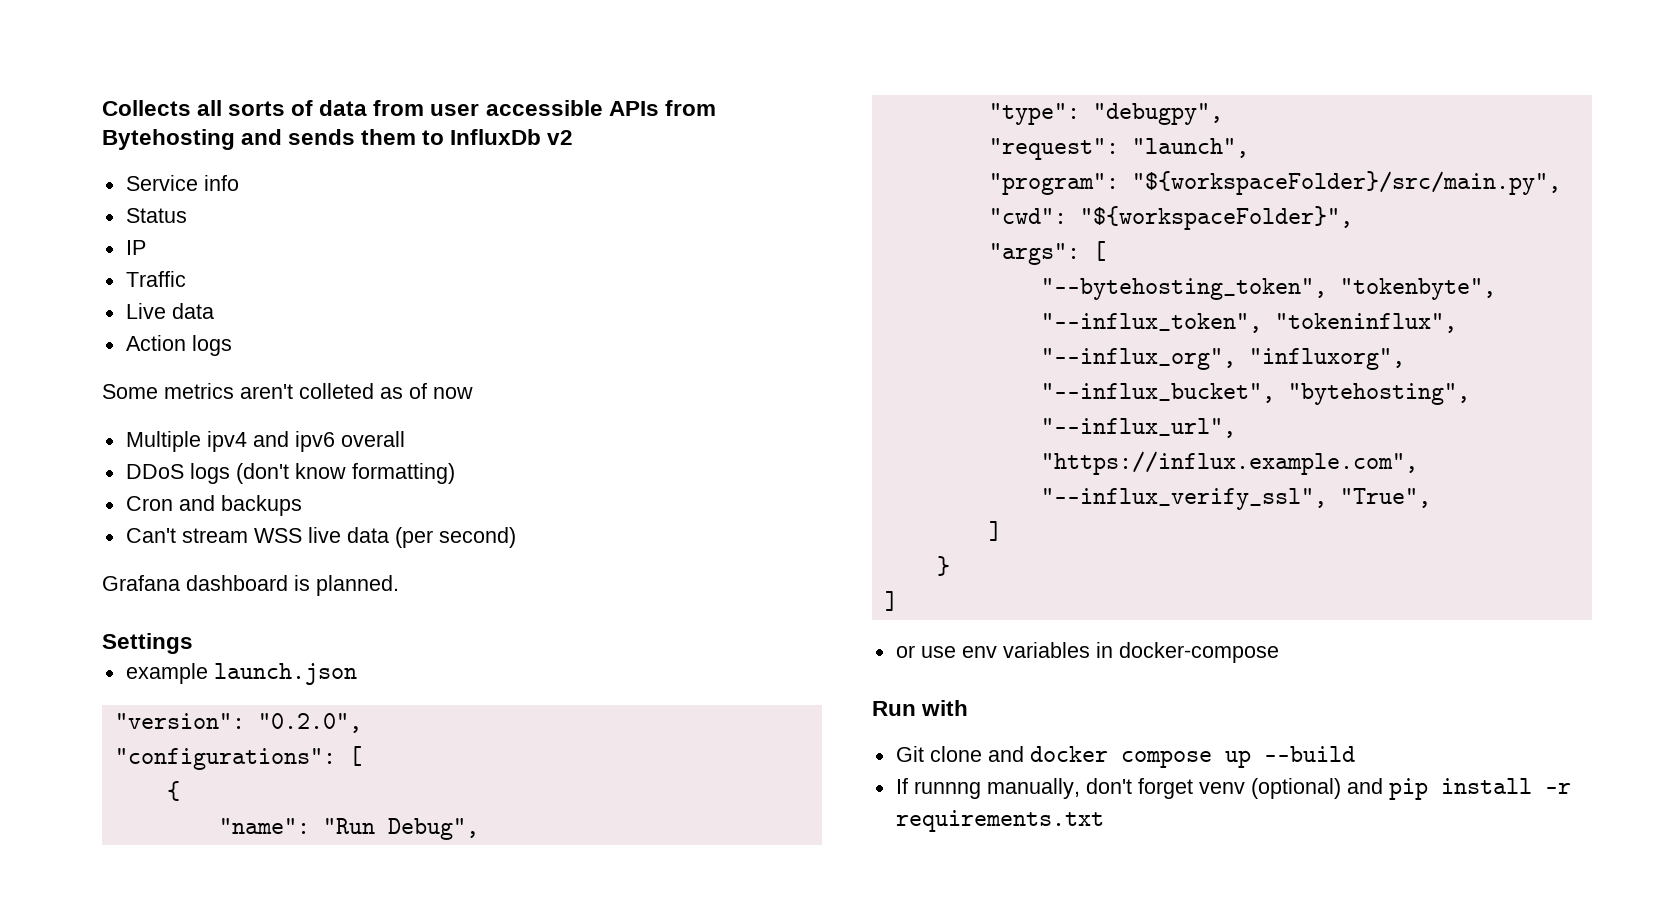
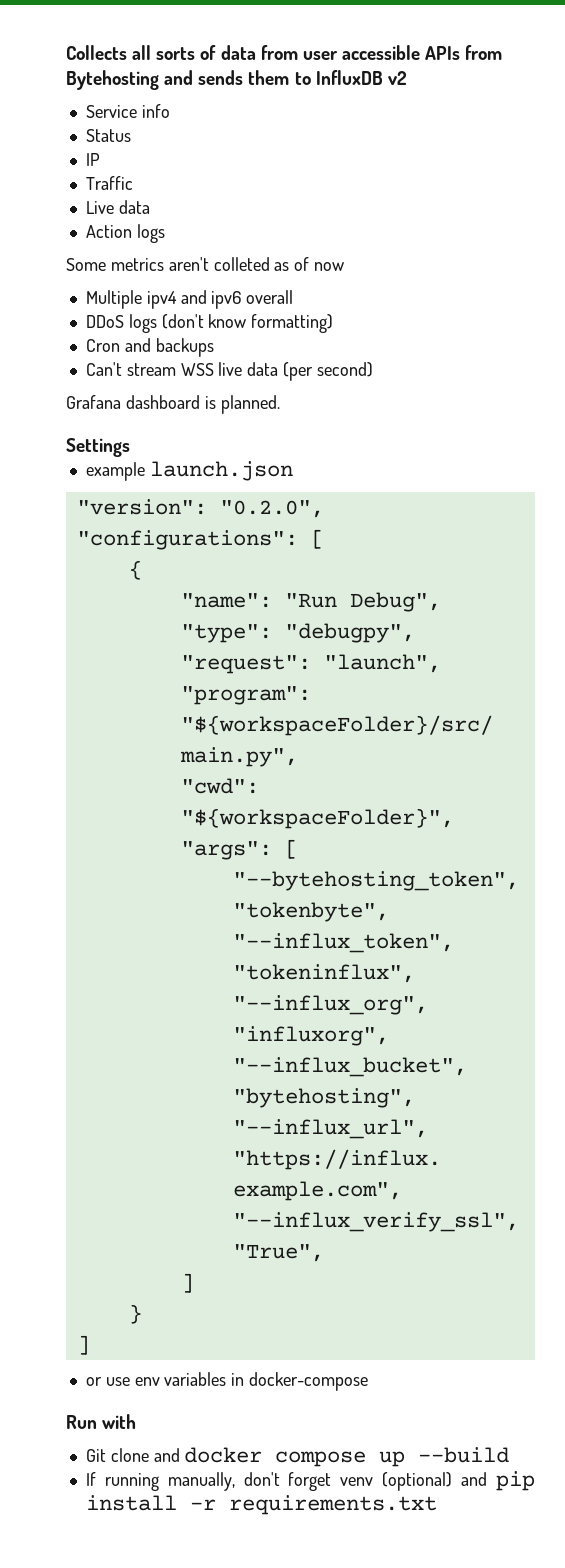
[450,129,542,145] InfluxDb -> [315,70,383,85] InfluxDB
[913,781,981,799] runnng -> [104,1473,159,1491] running

